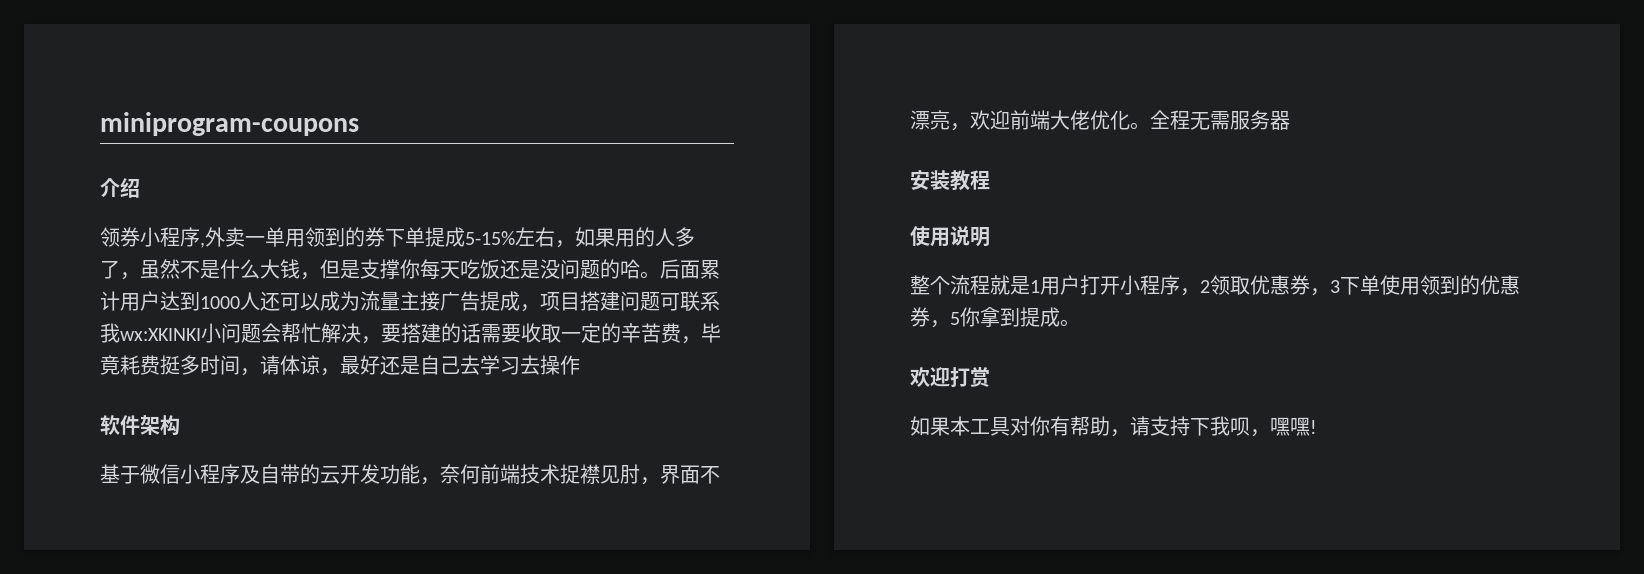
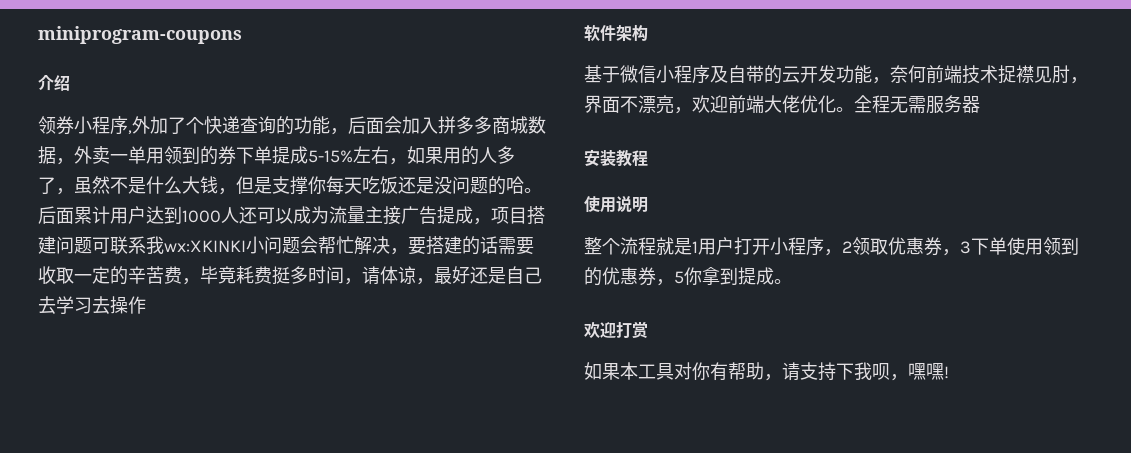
(225, 237) none -> [150,116,546,135] [38,146,92,165] 加了个快递查询的功能，后面会加入拼多多商城数据，外

